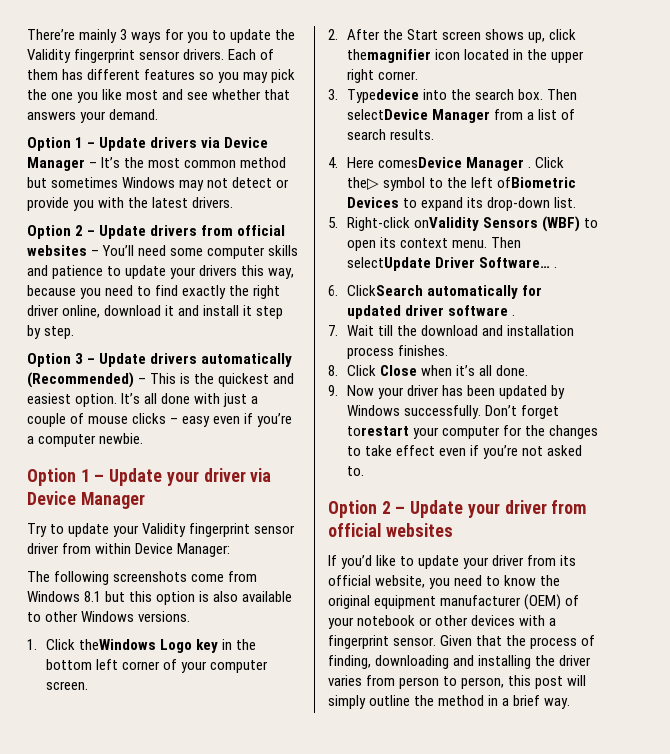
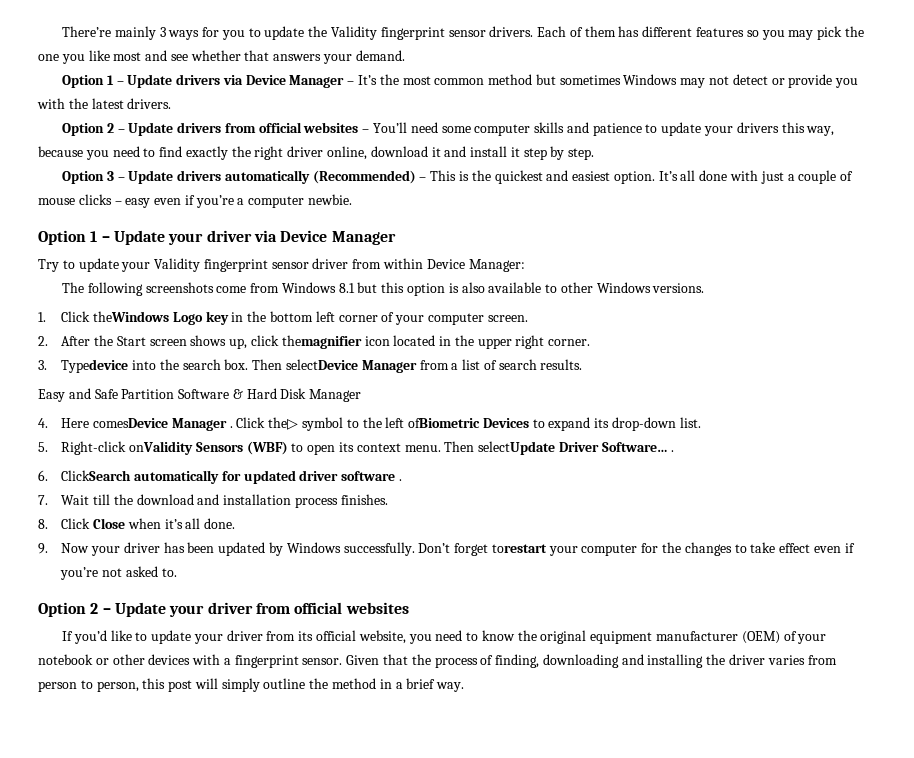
(435, 134) none -> [38,388,362,402] // Easy and Safe Partition Software & Hard Disk Manager

